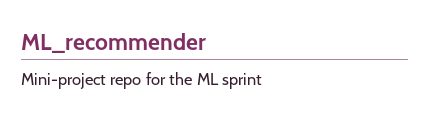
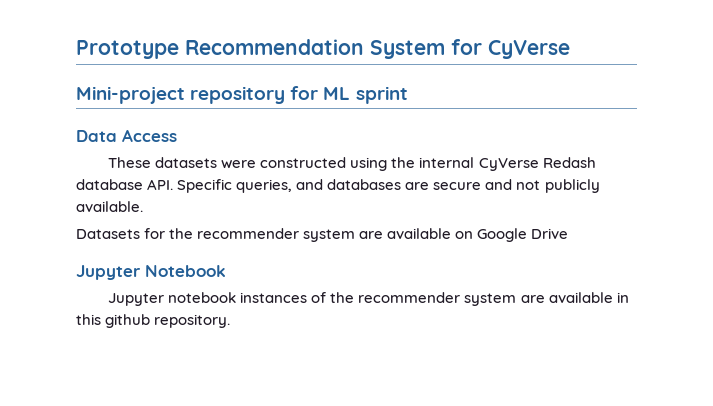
[21,33,206,53] [21,72,263,89] ML_recommender // Mini-project repo for the ML sprint -> [76,39,570,59] [76,86,408,104] [76,129,177,142] [108,157,596,171] [76,179,600,193] [76,201,143,212] [76,228,569,242] [76,265,226,280] [108,292,629,306] [76,314,231,328] Prototype Recommendation System for CyVerse // Mini-project repository for ML sprint // Data Access // These datasets were constructed using the internal CyVerse Redash database API. Specific queries, and databases are secure and not publicly available. // Datasets for the recommender system are available on Google Drive // Jupyter Notebook // Jupyter notebook instances of the recommender system are available in this github repository.

